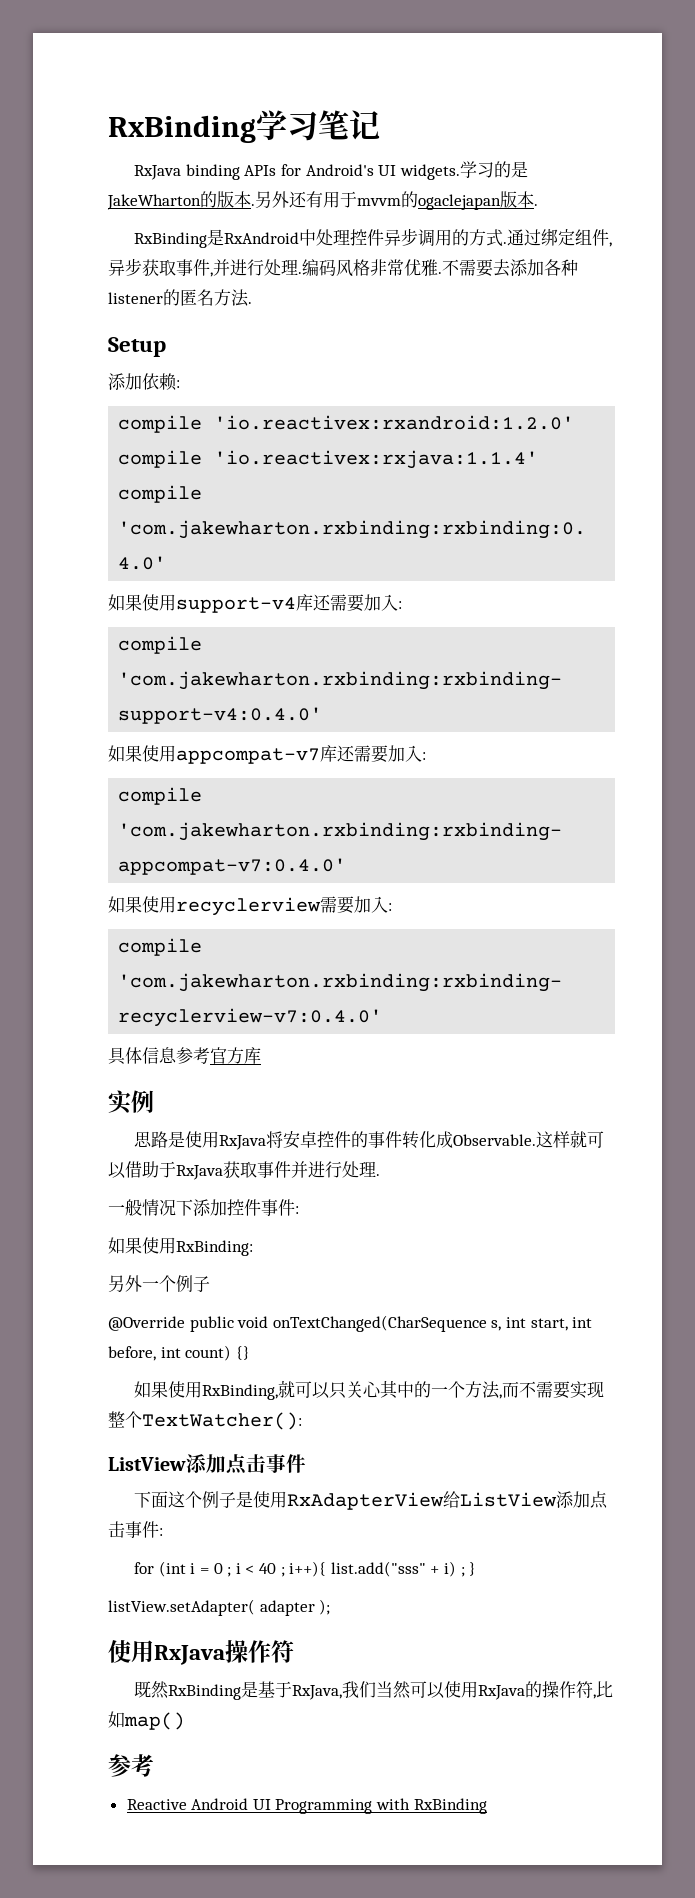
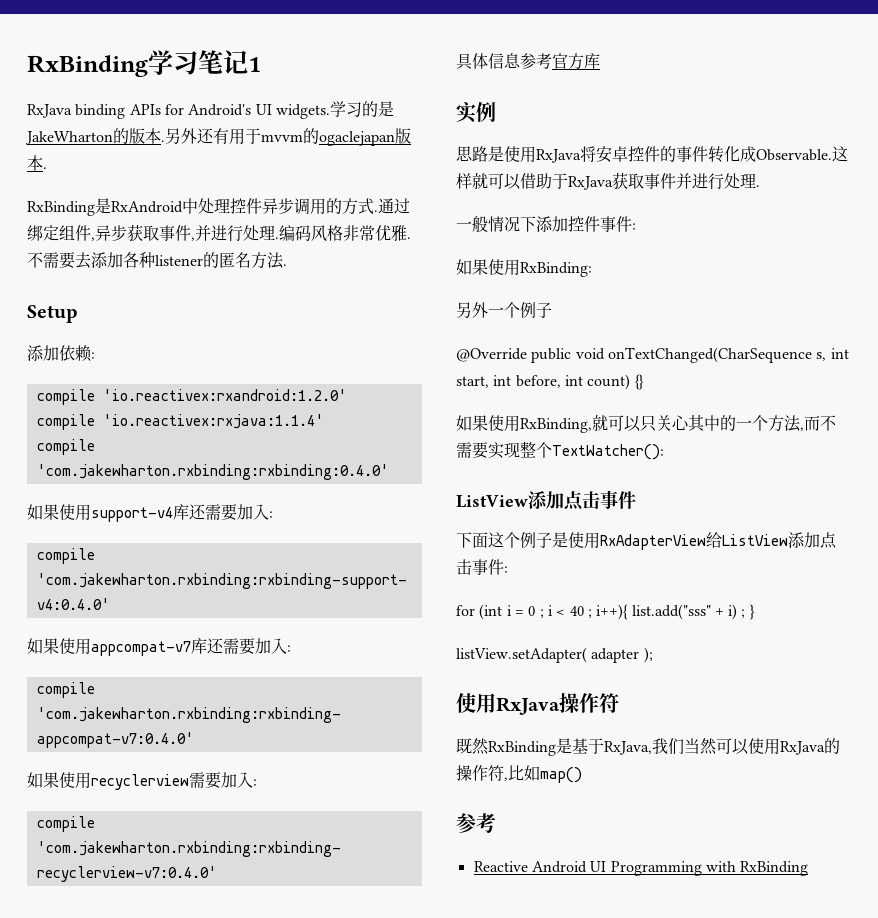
(380, 125) none -> [248,57,261,72] 1

